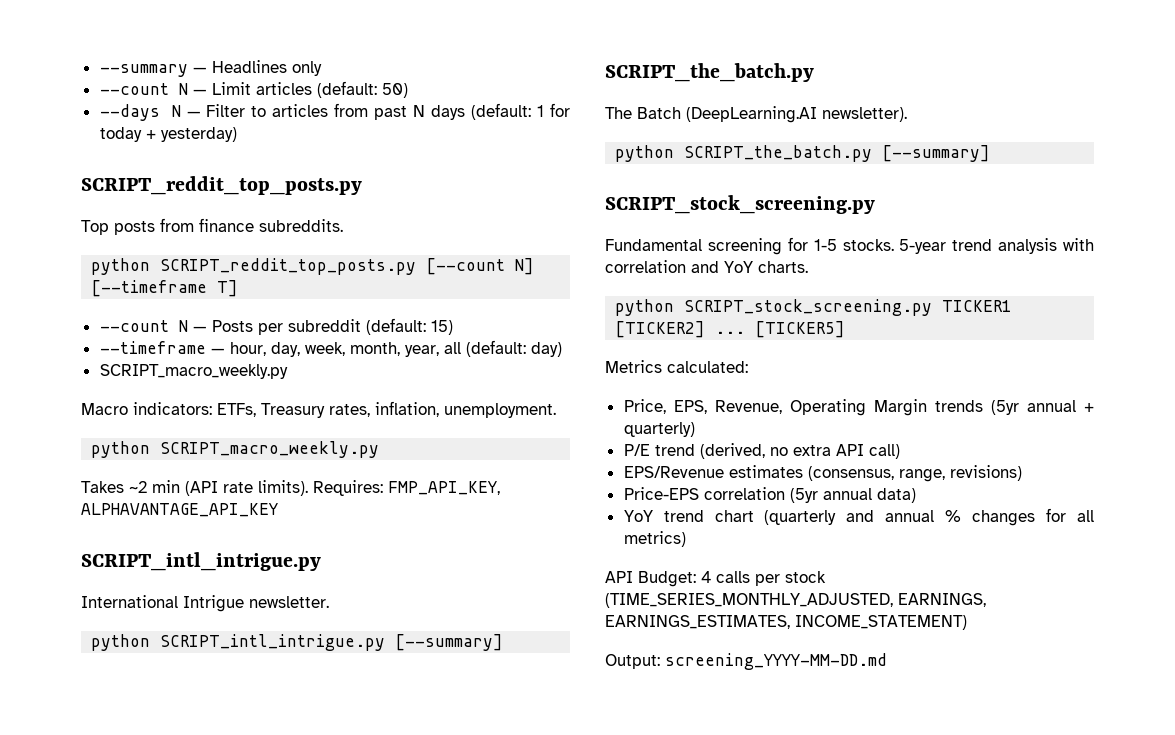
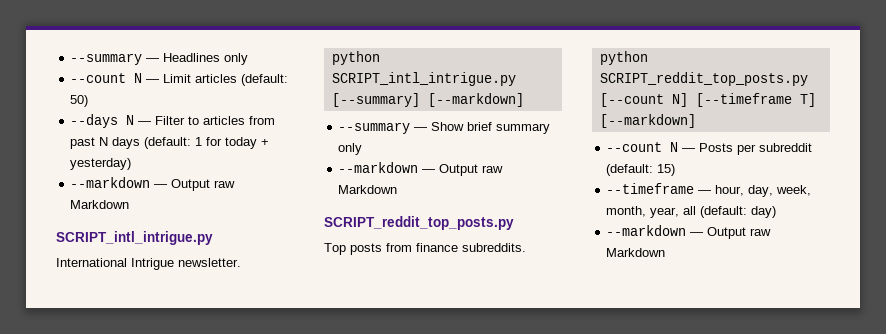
(237, 134) none -> [70,177,236,191] [70,200,130,209] [56,231,213,245] [56,258,241,270] [331,51,380,65] [331,72,516,86] [331,93,524,107] [338,122,551,134] [338,143,363,155] [338,162,504,176] [338,185,398,194] // --markdown — Output raw Markdown // SCRIPT_intl_intrigue.py // International Intrigue newsletter. // python SCRIPT_intl_intrigue.py [--summary] [--markdown] // --summary — Show brief summary only // --markdown — Output raw Markdown
(239, 288) none -> [599,114,696,128] [--markdown]
[99,364,288,379] [81,401,556,418] [91,441,380,458] [81,480,500,496] [81,503,278,517] [81,552,321,571] [81,595,329,612] [91,634,504,651] [605,63,814,82] [605,106,907,123] [615,145,991,162] [605,195,875,214] [605,237,1094,255] [605,260,808,273] [615,299,1013,316] [615,321,846,338] [605,360,748,373] [623,399,1094,416] [623,422,695,437] [623,443,900,459] [623,465,1022,482] [623,487,916,503] [623,508,1094,526] [623,531,686,547] [605,571,826,587] [605,593,986,608] [605,615,967,630] [605,653,887,670] SCRIPT_macro_weekly.py // Macro indicators: ETFs, Treasury rates, inflation, unemployment. // python SCRIPT_macro_weekly.py // Takes ~2 min (API rate limits). Requires: FMP_API_KEY, ALPHAVANTAGE_API_KEY // SCRIPT_intl_intrigue.py // International Intrigue newsletter. // python SCRIPT_intl_intrigue.py [--summary] // SCRIPT_the_batch.py // The Batch (DeepLearning.AI newsletter). // python SCRIPT_the_batch.py [--summary] // SCRIPT_stock_screening.py // Fundamental screening for 1-5 stocks. 5-year trend analysis with correlation and YoY charts. // python SCRIPT_stock_screening.py TICKER1 [TICKER2] ... [TICKER5] // Metrics calculated: // Price, EPS, Revenue, Operating Margin trends (5yr annual + quarterly) // P/E trend (derived, no extra API call) // EPS/Revenue estimates (consensus, range, revisions) // Price-EPS correlation (5yr annual data) // YoY trend chart (quarterly and annual % changes for all metrics) // API Budget: 4 calls per stock (TIME_SERIES_MONTHLY_ADJUSTED, EARNINGS, EARNINGS_ESTIMATES, INCOME_STATEMENT) // Output: screening_YYYY-MM-DD.md -> [606,225,772,239] [606,248,666,257] --markdown — Output raw Markdown

